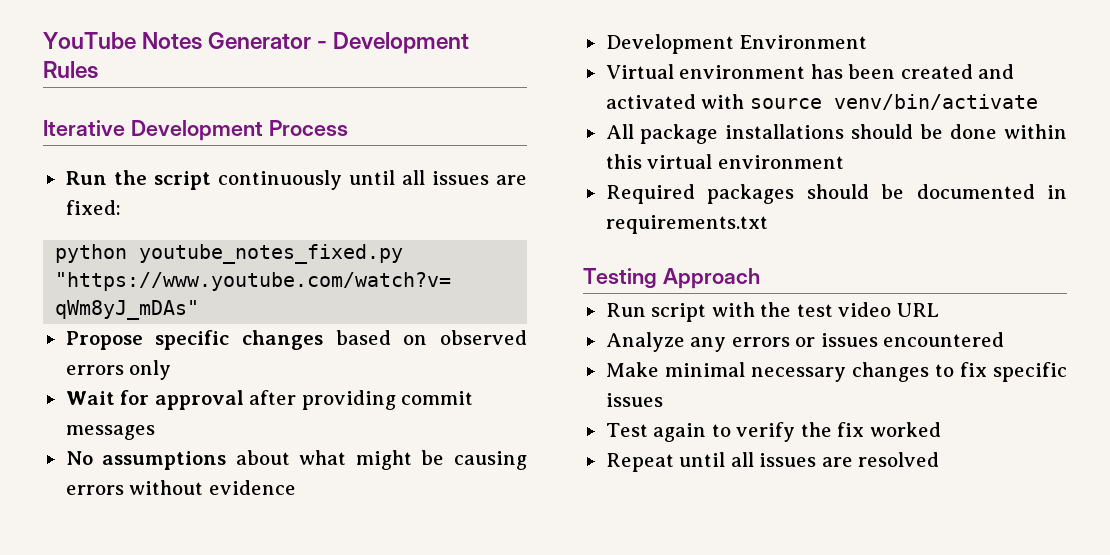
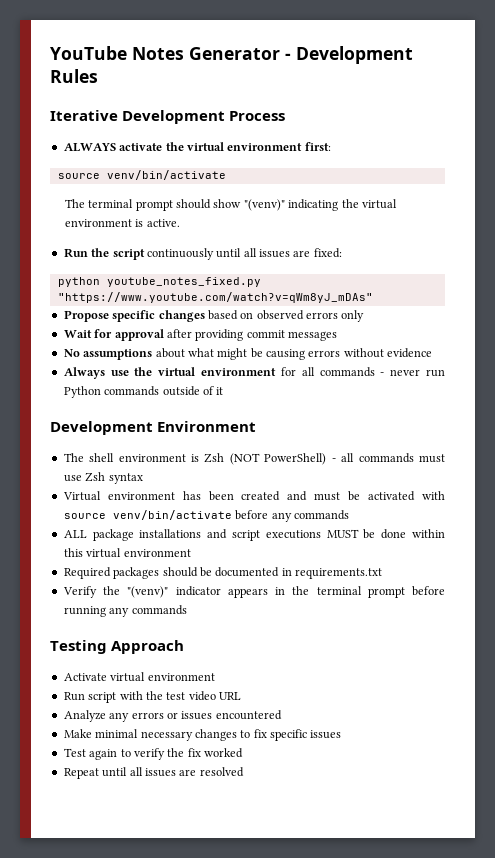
(348, 128) none -> [63,142,331,152] [57,170,226,180] [64,199,397,211] [64,219,180,227] // ALWAYS activate the virtual environment first: // source venv/bin/activate // The terminal prompt should show "(venv)" indicating the virtual environment is active.
[605,34,868,54] Development Environment -> [63,367,445,379] [63,386,224,398] [50,421,257,435] [63,453,446,465] [63,472,143,484] Always use the virtual environment for all commands - never run Python commands outside of it // Development Environment // The shell environment is Zsh (NOT PowerShell) - all commands must use Zsh syntax
(1015, 71) none -> [314,491,361,501] must be
[605,124,914,144] // All package installations should -> [235,510,349,522] [63,529,359,541] before any commands // ALL package installations and script executions MUST
(768, 224) none -> [62,586,445,598] [63,605,187,617] // Verify the "(venv)" indicator appears in the terminal prompt before running any commands
(760, 278) none -> [63,672,215,682] // Activate virtual environment

